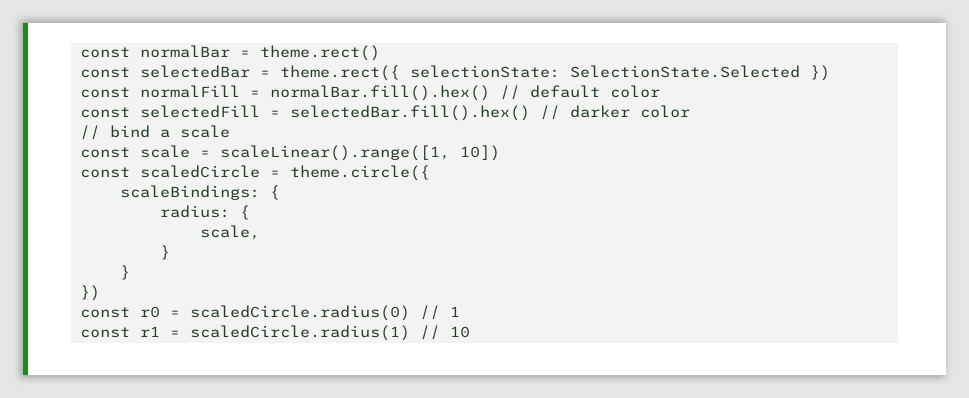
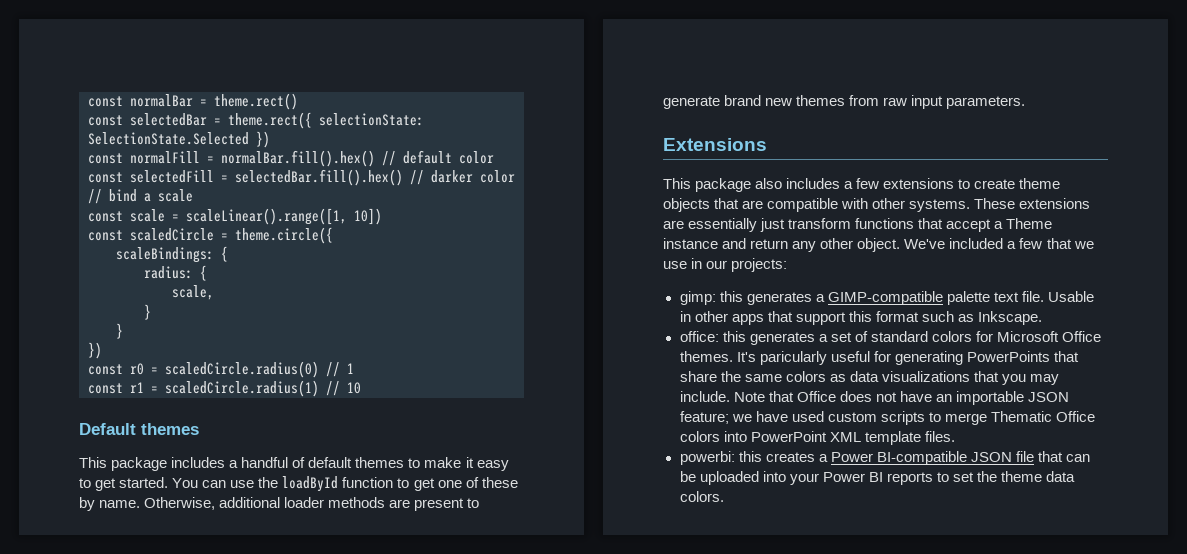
(471, 332) none -> [79,423,199,435] [79,457,509,471] [79,476,518,492] [79,497,480,511] [663,95,1026,109] [663,138,767,151] [663,178,1061,192] [663,198,1091,212] [663,218,1053,232] [663,238,1094,252] [663,258,788,272] [679,291,1094,305] [679,311,1042,325] [679,331,1101,345] [679,351,1079,365] [679,371,1059,385] [679,391,1069,405] [679,411,1095,425] [679,431,955,445] [679,451,1090,465] [679,471,1076,485] [679,491,724,502] // Default themes // This package includes a handful of default themes to make it easy to get started. You can use the loadById function to get one of these by name. Otherwise, additional loader methods are present to generate brand new themes from raw input parameters. // Extensions // This package also includes a few extensions to create theme objects that are compatible with other systems. These extensions are essentially just transform functions that accept a Theme instance and return any other object. We've included a few that we use in our projects: // gimp: this generates a GIMP-compatible palette text file. Usable in other apps that support this format such as Inkscape. // office: this generates a set of standard colors for Microsoft Office themes. It's paricularly useful for generating PowerPoints that share the same colors as data visualizations that you may include. Note that Office does not have an importable JSON feature; we have used custom scripts to merge Thematic Office colors into PowerPoint XML template files. // powerbi: this creates a Power BI-compatible JSON file that can be uploaded into your Power BI reports to set the theme data colors.

